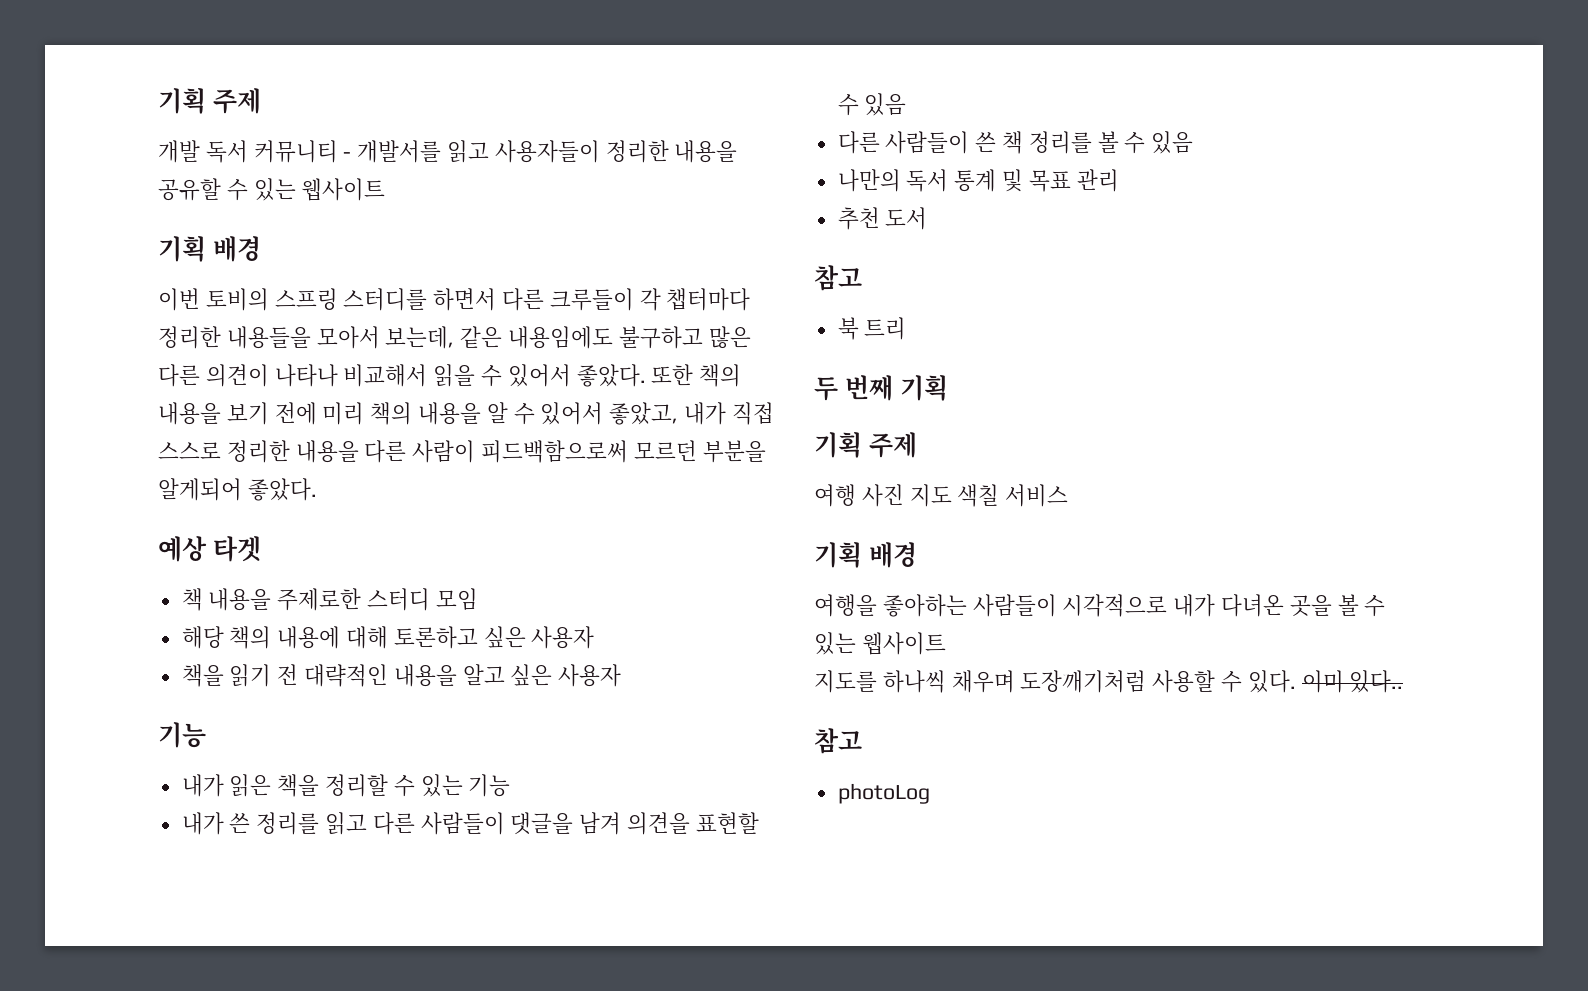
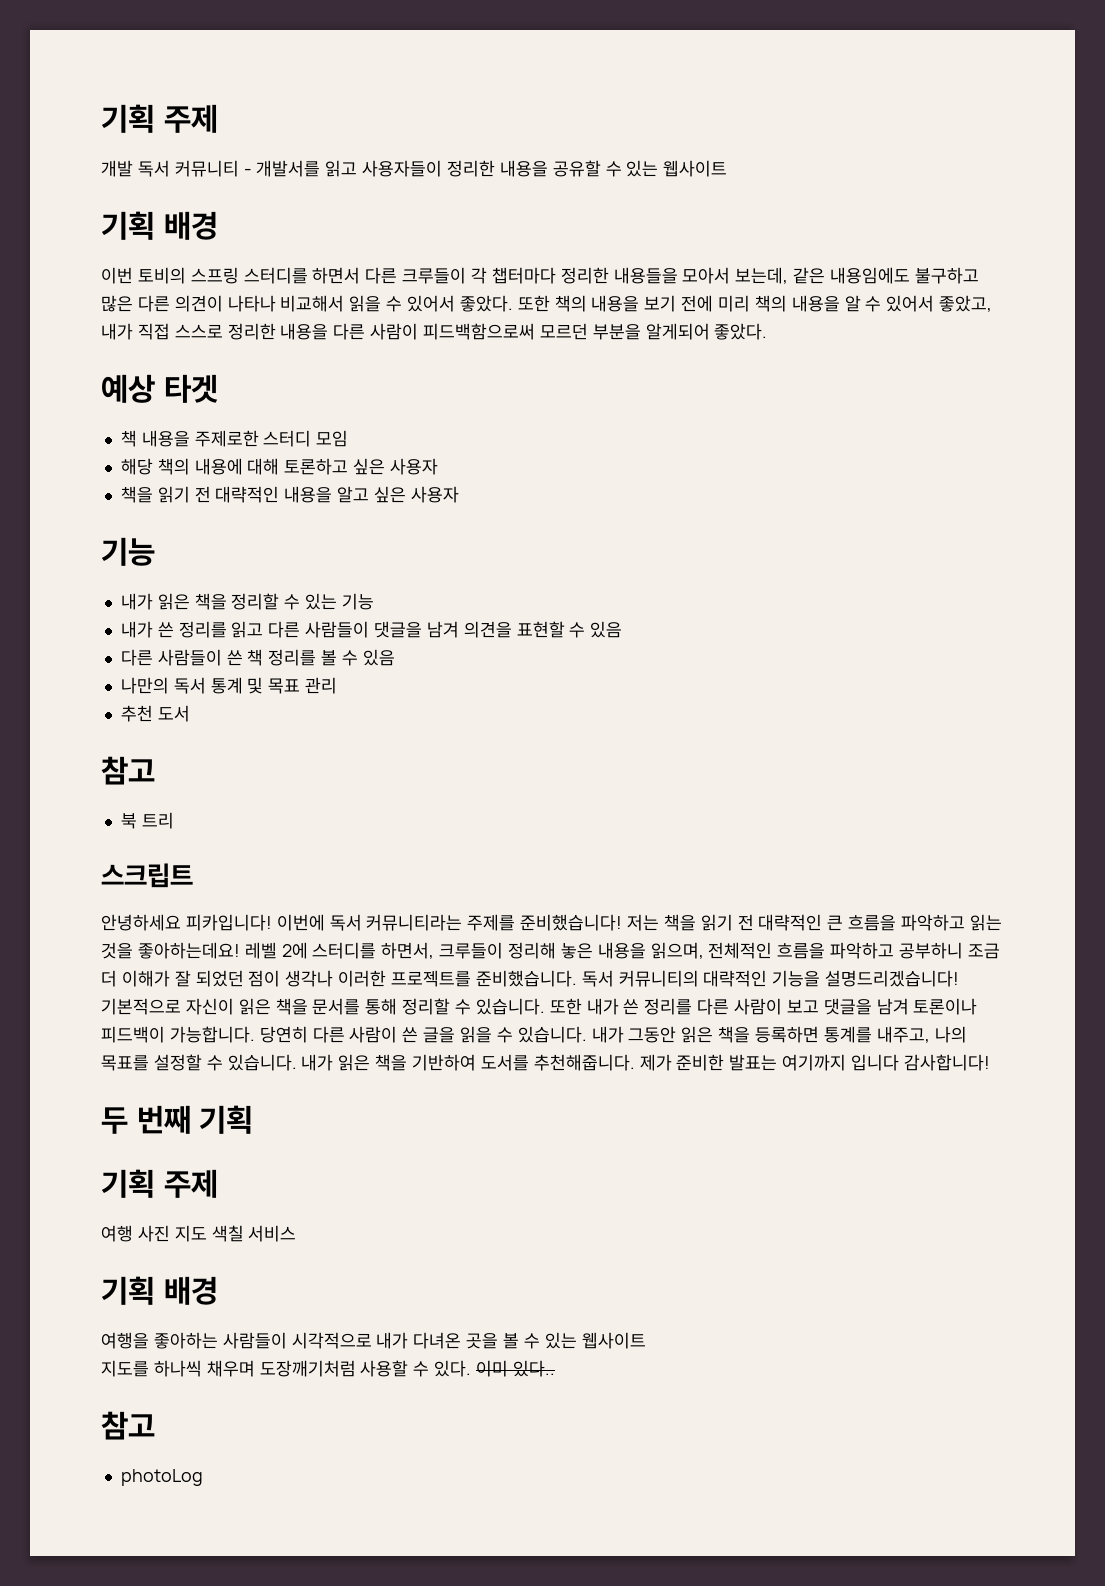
(907, 328) none -> [101,863,193,888] [101,914,1002,931] [101,942,1000,959] [101,970,960,987] [101,998,978,1015] [101,1026,967,1043] [101,1054,990,1071] // 스크립트 // 안녕하세요 피카입니다! 이번에 독서 커뮤니티라는 주제를 준비했습니다! 저는 책을 읽기 전 대략적인 큰 흐름을 파악하고 읽는 것을 좋아하는데요! 레벨 2에 스터디를 하면서, 크루들이 정리해 놓은 내용을 읽으며, 전체적인 흐름을 파악하고 공부하니 조금 더 이해가 잘 되었던 점이 생각나 이러한 프로젝트를 준비했습니다. 독서 커뮤니티의 대략적인 기능을 설명드리겠습니다! 기본적으로 자신이 읽은 책을 문서를 통해 정리할 수 있습니다. 또한 내가 쓴 정리를 다른 사람이 보고 댓글을 남겨 토론이나 피드백이 가능합니다. 당연히 다른 사람이 쓴 글을 읽을 수 있습니다. 내가 그동안 읽은 책을 등록하면 통계를 내주고, 나의 목표를 설정할 수 있습니다. 내가 읽은 책을 기반하여 도서를 추천해줍니다. 제가 준비한 발표는 여기까지 입니다 감사합니다!

